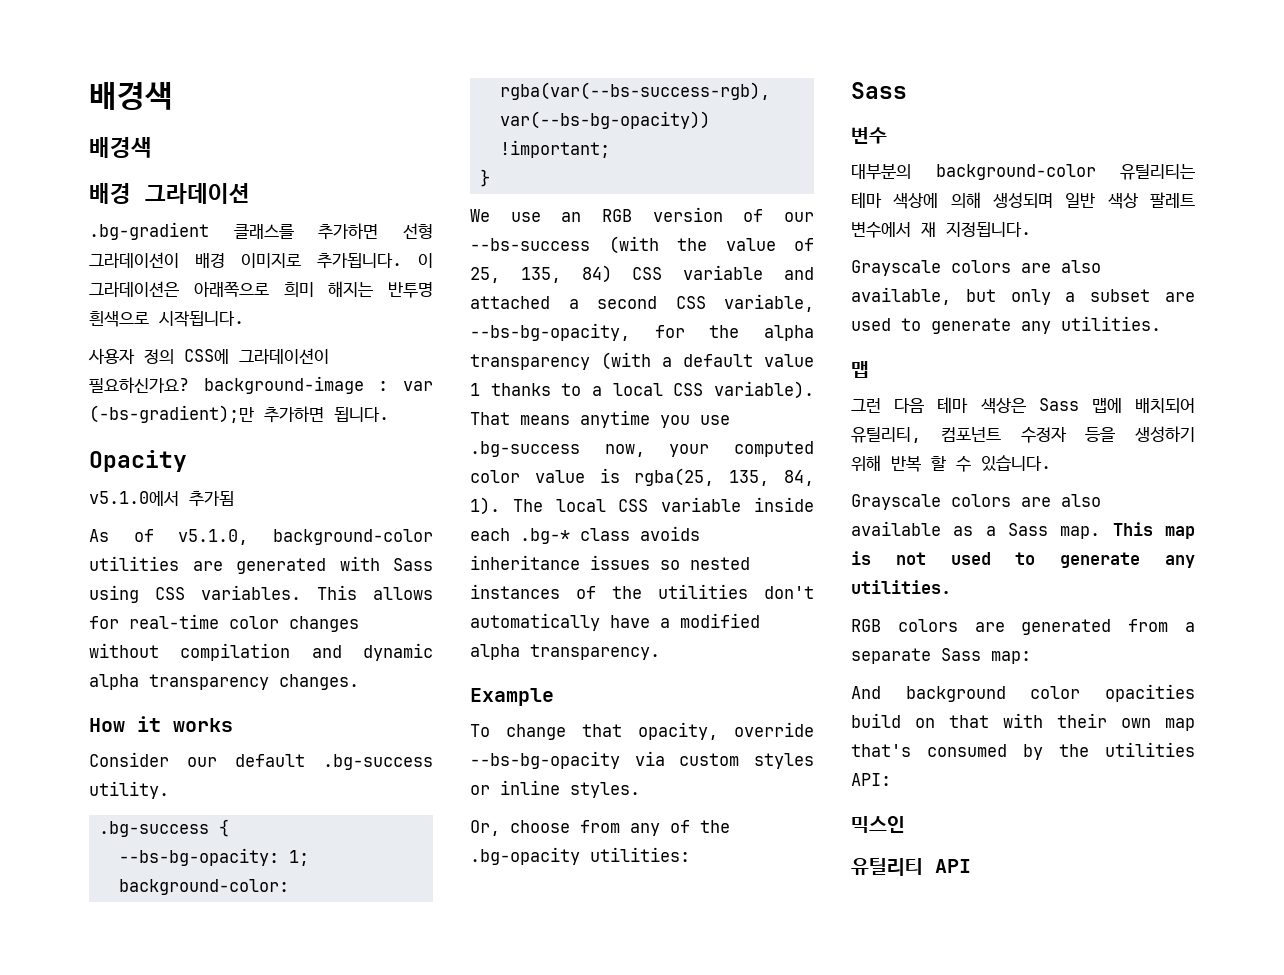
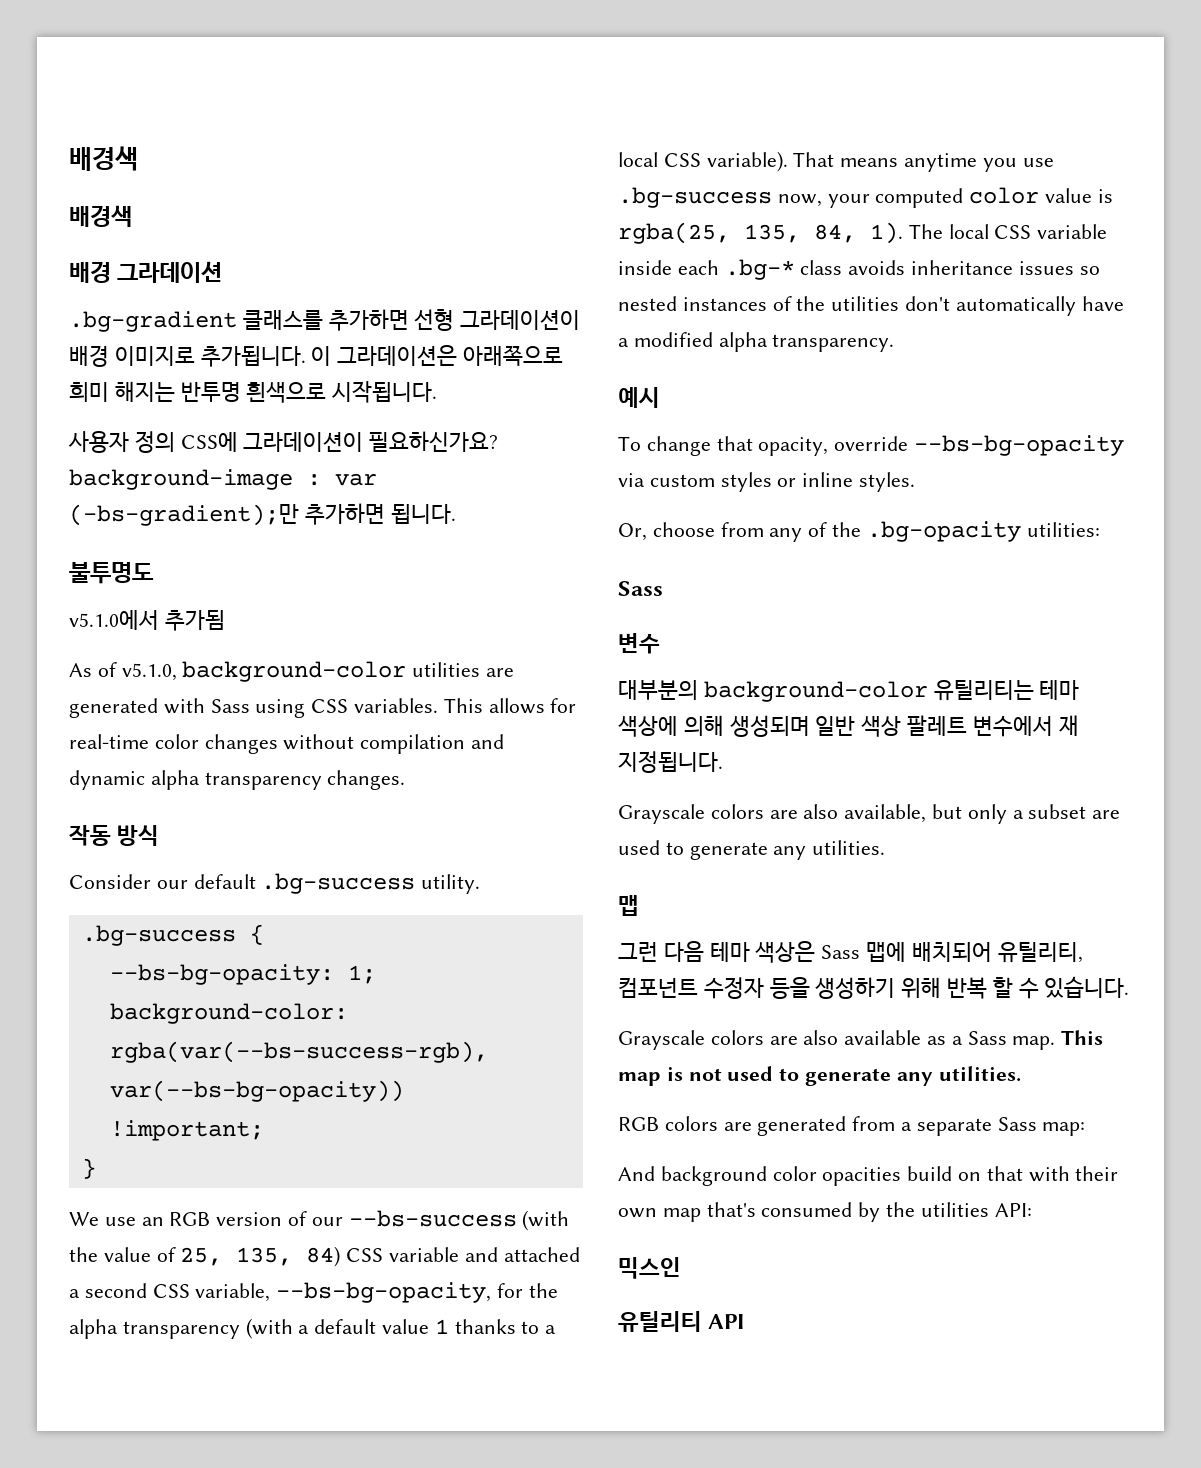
[89,450,187,472] Opacity -> [69,561,154,584] 불투명도
[89,716,233,732] How it works -> [69,825,160,846] 작동 방식
[470,688,554,706] Example -> [618,387,660,408] 예시

